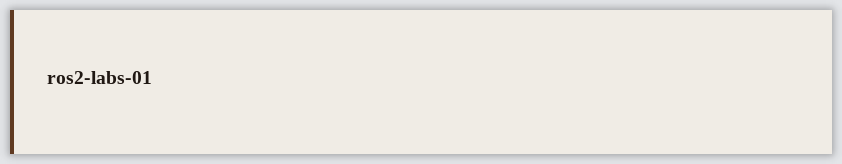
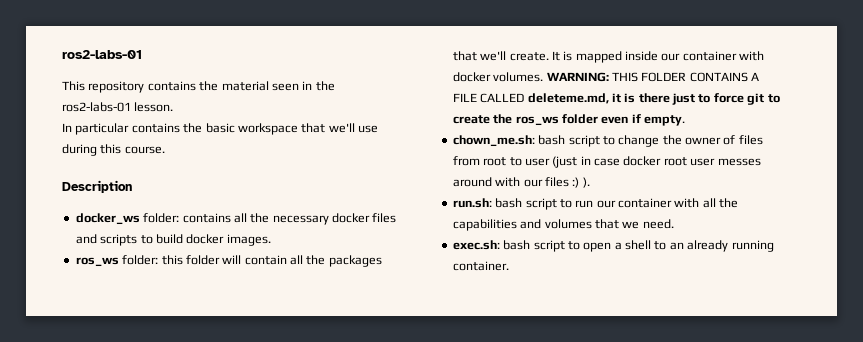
[47,71,152,84] ros2-labs-01 -> [62,50,142,59] [62,81,335,93] [62,102,174,112] [62,123,378,135] [62,144,165,156] [62,180,132,193] [75,213,397,225] [75,234,271,246] [75,255,382,267] [452,51,765,63] [452,72,759,82] [452,93,780,105] [452,114,685,126] [452,135,763,147] [452,156,761,168] [452,177,590,188] [452,198,739,210] [452,219,674,231] [452,240,774,252] [452,261,509,271] ros2-labs-01 // This repository contains the material seen in the ros2-labs-01 lesson. // In particular contains the basic workspace that we'll use during this course. // Description // docker_ws folder: contains all the necessary docker files and scripts to build docker images. // ros_ws folder: this folder will contain all the packages that we'll create. It is mapped inside our container with docker volumes. WARNING: THIS FOLDER CONTAINS A FILE CALLED deleteme.md, it is there just to force git to create the ros_ws folder even if empty. // chown_me.sh: bash script to change the owner of files from root to user (just in case docker root user messes around with our files :) ). // run.sh: bash script to run our container with all the capabilities and volumes that we need. // exec.sh: bash script to open a shell to an already running container.

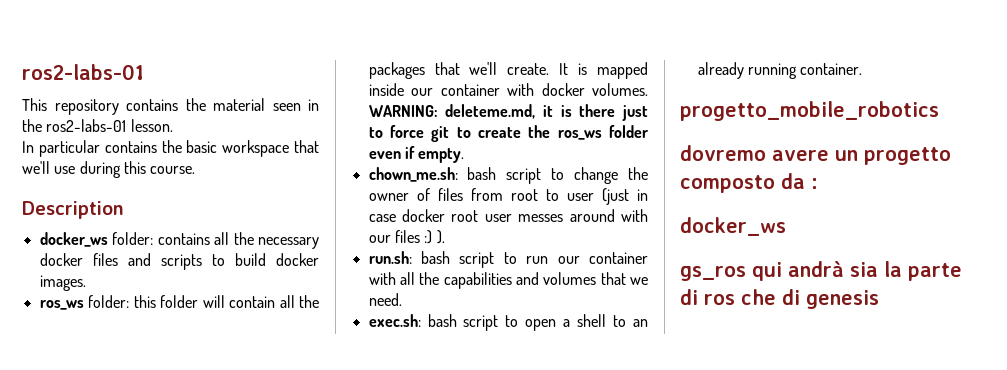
[611,72,759,82] [452,93,525,103] THIS FOLDER CONTAINS A FILE CALLED -> (438, 111) none
(509, 266) none -> [680,101,939,121] [680,145,951,165] [680,173,818,193] [680,217,786,236] [680,260,962,281] [680,289,879,309] // progetto_mobile_robotics // dovremo avere un progetto composto da : // docker_ws // gs_ros qui andrà sia la parte di ros che di genesis

